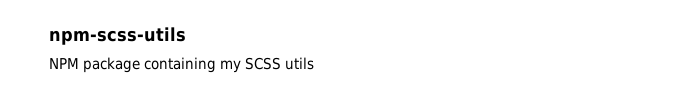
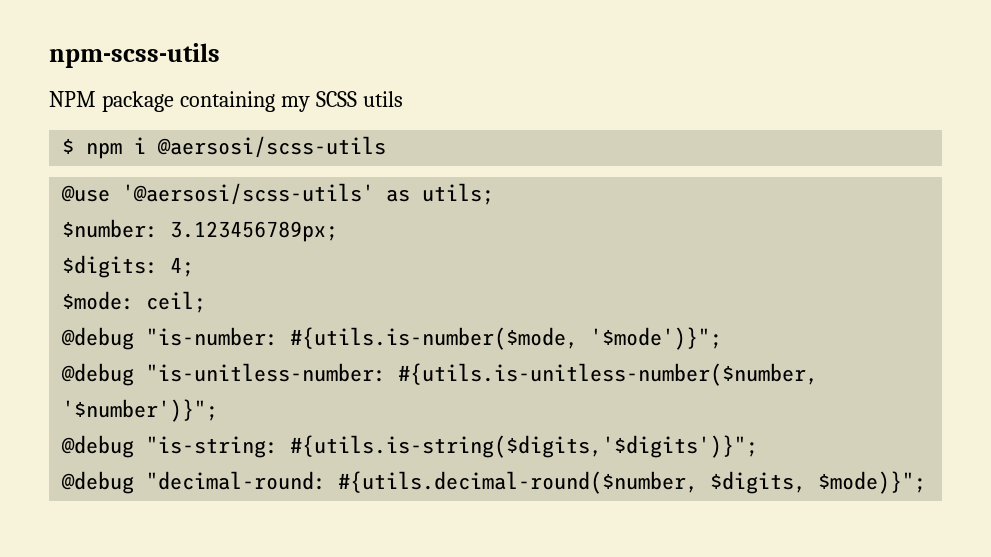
(315, 63) none -> [62,136,387,159] [61,183,495,205] [62,219,339,242] [62,255,195,278] [62,291,207,313] [61,327,723,350] [61,363,819,386] [62,399,219,422] [61,435,759,458] [61,471,927,494] // $ npm i @aersosi/scss-utils // @use '@aersosi/scss-utils' as utils; // $number: 3.123456789px; // $digits: 4; // $mode: ceil; // @debug "is-number: #{utils.is-number($mode, '$mode')}"; // @debug "is-unitless-number: #{utils.is-unitless-number($number, '$number')}"; // @debug "is-string: #{utils.is-string($digits,'$digits')}"; // @debug "decimal-round: #{utils.decimal-round($number, $digits, $mode)}";

